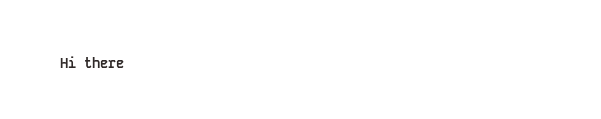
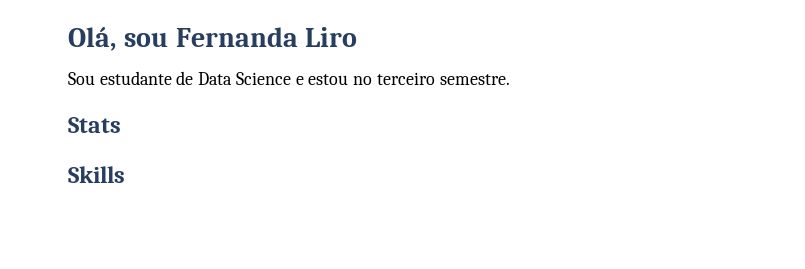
[60,56,124,68] Hi there -> [68,27,358,51] [68,71,510,85] [68,117,121,133] [68,166,125,183] Olá, sou Fernanda Liro // Sou estudante de Data Science e estou no terceiro semestre. // Stats // Skills

